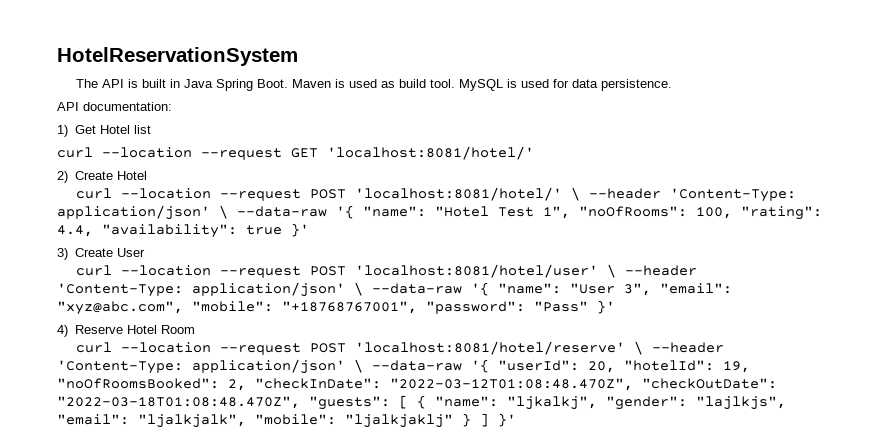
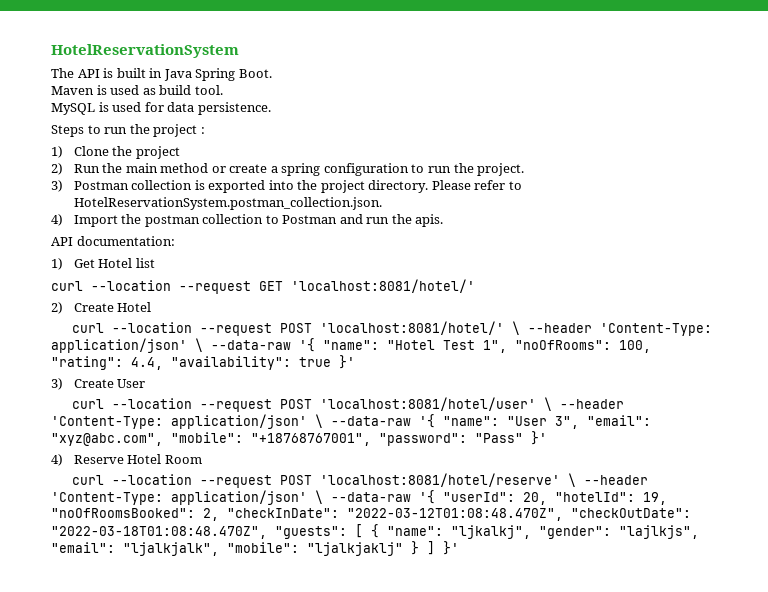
(289, 83) none -> (272, 73) //
(456, 83) none -> (223, 90) //
(673, 85) none -> [51,124,205,137] [51,146,180,159] [51,163,525,176] [51,180,522,193] [73,197,382,210] [51,214,444,227] // Steps to run the project : // 1) Clone the project // 2) Run the main method or create a spring configuration to run the project. // 3) Postman collection is exported into the project directory. Please refer to HotelReservationSystem.postman_collection.json. // 4) Import the postman collection to Postman and run the apis.

